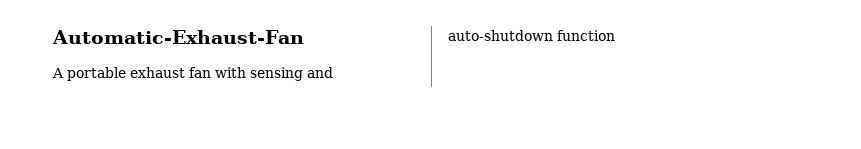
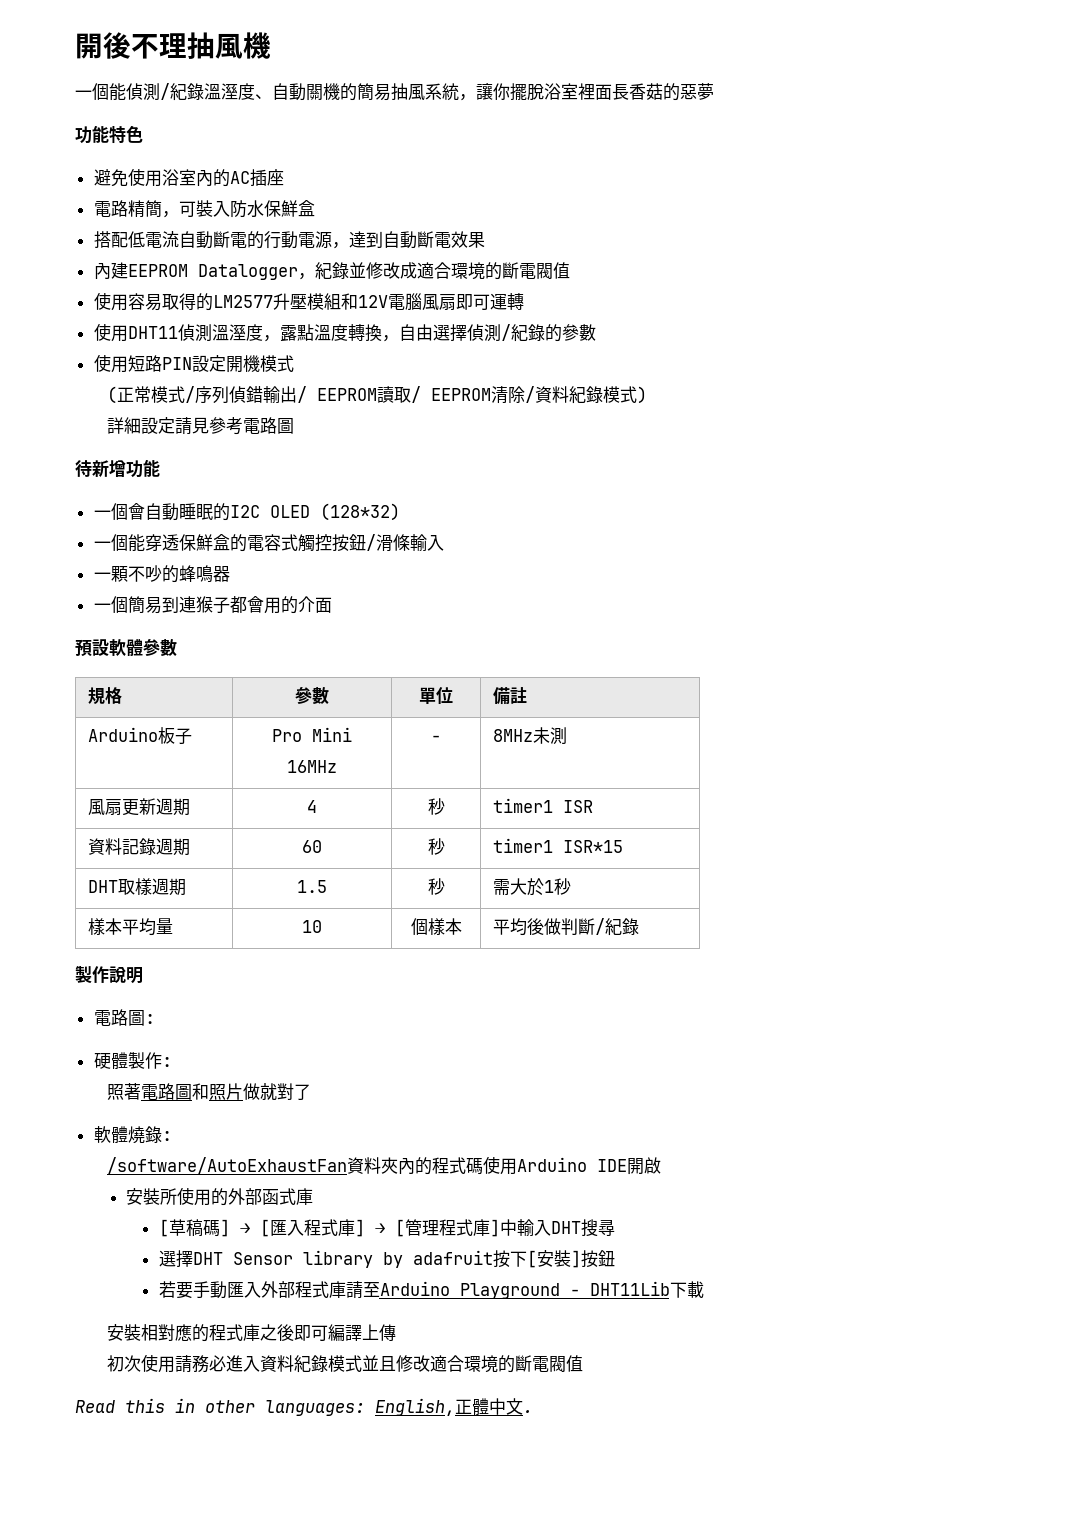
[52,30,304,44] [52,67,333,81] [448,30,615,41] Automatic-Exhaust-Fan // A portable exhaust fan with sensing and auto-shutdown function -> [75,32,271,59] [75,83,714,101] [75,125,143,144] [93,168,284,187] [93,200,315,218] [93,231,485,249] [93,262,570,280] [93,292,524,311] [93,323,596,342] [93,354,294,373] [107,386,648,404] [107,417,295,435] [75,459,160,478] [93,503,400,521] [93,534,444,552] [93,565,230,583] [93,596,332,614] [75,638,177,657] [87,687,122,705] [295,686,329,705] [419,687,453,704] [492,687,527,705] [87,727,192,745] [272,727,352,742] [287,760,337,773] [431,735,441,742] [492,727,567,745] [87,798,190,816] [307,800,317,813] [427,798,445,815] [492,798,593,813] [87,838,190,856] [302,840,322,853] [427,838,445,855] [492,838,623,853] [87,878,186,896] [297,880,327,893] [427,878,445,895] [492,878,571,896] [87,918,173,936] [302,920,322,933] [410,918,462,935] [492,918,639,936] [75,966,143,984] [93,1009,155,1026] [93,1052,172,1069] [107,1083,312,1100] [93,1126,172,1144] [107,1156,662,1175] [126,1187,314,1206] [158,1219,615,1237] [158,1250,615,1268] [158,1281,704,1299] [107,1324,397,1342] [107,1354,584,1373] [75,1398,533,1416] 開後不理抽風機 // 一個能偵測/紀錄溫溼度、自動關機的簡易抽風系統，讓你擺脫浴室裡面長香菇的惡夢 // 功能特色 // 避免使用浴室內的AC插座 // 電路精簡，可裝入防水保鮮盒 // 搭配低電流自動斷電的行動電源，達到自動斷電效果 // 內建EEPROM Datalogger，紀錄並修改成適合環境的斷電閥值 // 使用容易取得的LM2577升壓模組和12V電腦風扇即可運轉 // 使用DHT11偵測溫溼度，露點溫度轉換，自由選擇偵測/紀錄的參數 // 使用短路PIN設定開機模式 // (正常模式/序列偵錯輸出/ EEPROM讀取/ EEPROM清除/資料紀錄模式) // 詳細設定請見參考電路圖 // 待新增功能 // 一個會自動睡眠的I2C OLED (128*32) // 一個能穿透保鮮盒的電容式觸控按鈕/滑條輸入 // 一顆不吵的蜂鳴器 // 一個簡易到連猴子都會用的介面 // 預設軟體參數 // 規格 | 參數 | 單位 | 備註 // Arduino板子 | Pro Mini 16MHz | - | 8MHz未測 // 風扇更新週期 | 4 | 秒 | timer1 ISR // 資料記錄週期 | 60 | 秒 | timer1 ISR*15 // DHT取樣週期 | 1.5 | 秒 | 需大於1秒 // 樣本平均量 | 10 | 個樣本 | 平均後做判斷/紀錄 // 製作說明 // 電路圖: // 硬體製作: // 照著電路圖和照片做就對了 // 軟體燒錄: // /software/AutoExhaustFan資料夾內的程式碼使用Arduino IDE開啟 // 安裝所使用的外部函式庫 // [草稿碼] → [匯入程式庫] → [管理程式庫]中輸入DHT搜尋 // 選擇DHT Sensor library by adafruit按下[安裝]按鈕 // 若要手動匯入外部程式庫請至Arduino Playground - DHT11Lib下載 // 安裝相對應的程式庫之後即可編譯上傳 // 初次使用請務必進入資料紀錄模式並且修改適合環境的斷電閥值 // Read this in other languages: English,正體中文.

